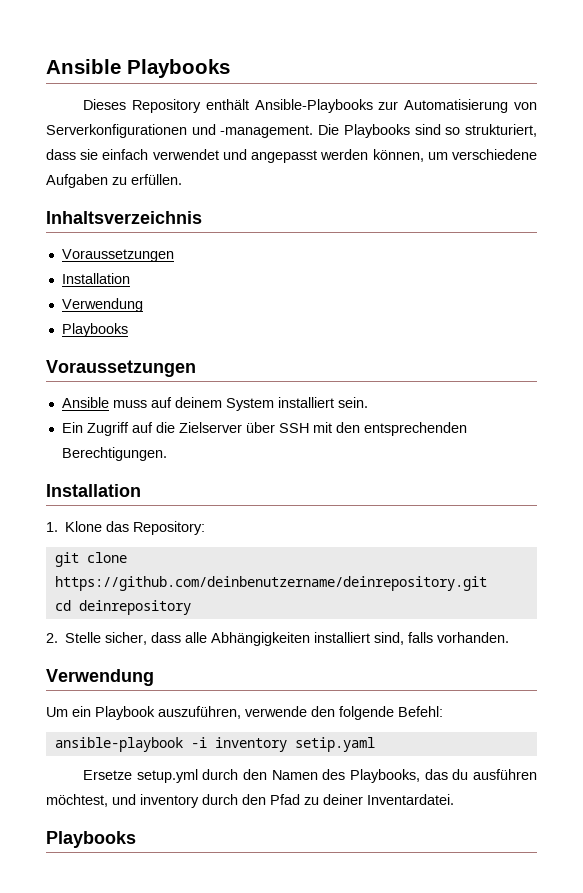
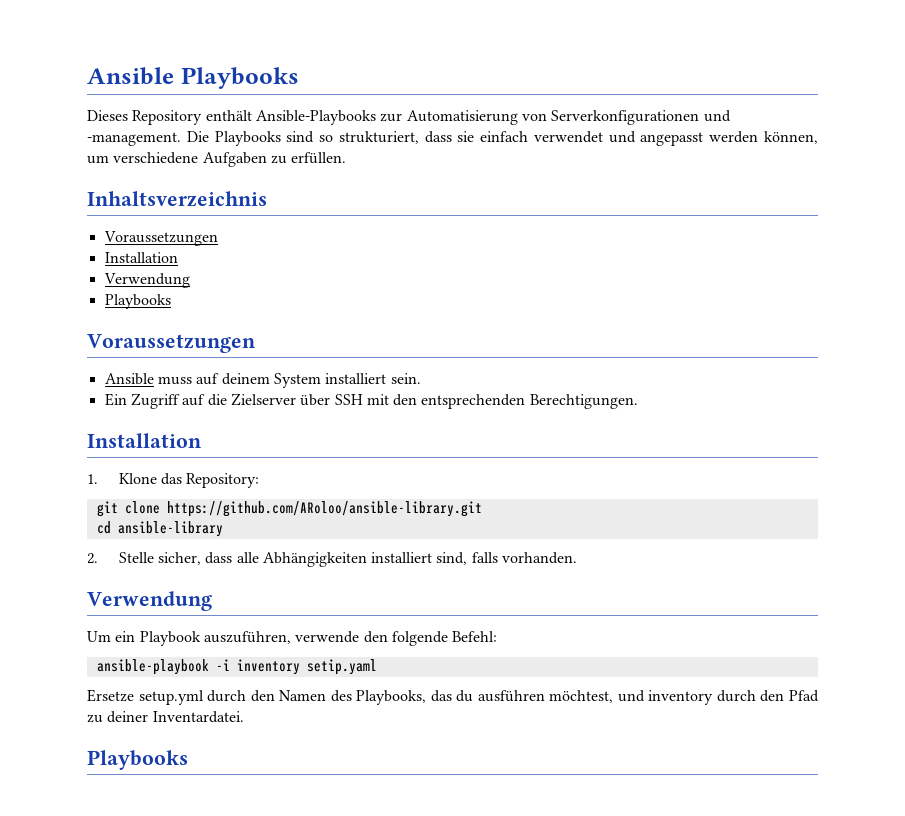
[54,576,487,591] https://github.com/deinbenutzername/deinrepository.git -> [166,501,482,517] https://github.com/ARoloo/ansible-library.git
[78,600,191,615] deinrepository -> [117,521,223,537] ansible-library

